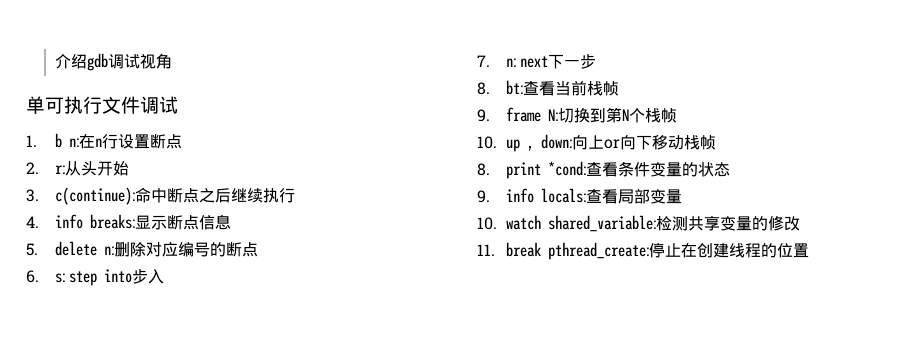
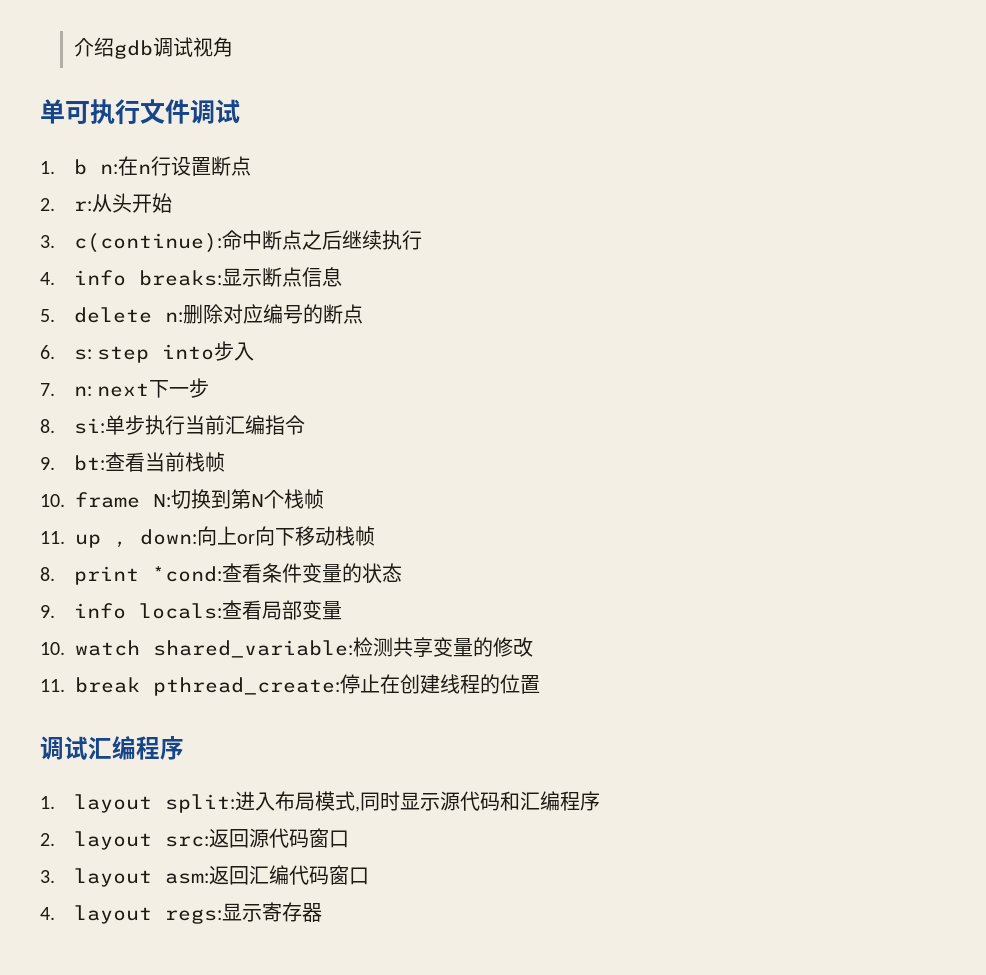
(490, 88) none -> [73,415,305,435] [40,457,55,470] si:单步执行当前汇编指令 // 9.
[477,109,490,122] 9. -> [40,494,65,507] 10.
[477,136,497,149] 10. -> [40,531,65,544] 11.
(810, 250) none -> [40,736,184,760] [40,791,600,813] [40,828,349,850] [40,865,369,887] [40,902,322,924] // 调试汇编程序 // 1. layout split:进入布局模式,同时显示源代码和汇编程序 // 2. layout src:返回源代码窗口 // 3. layout asm:返回汇编代码窗口 // 4. layout regs:显示寄存器

